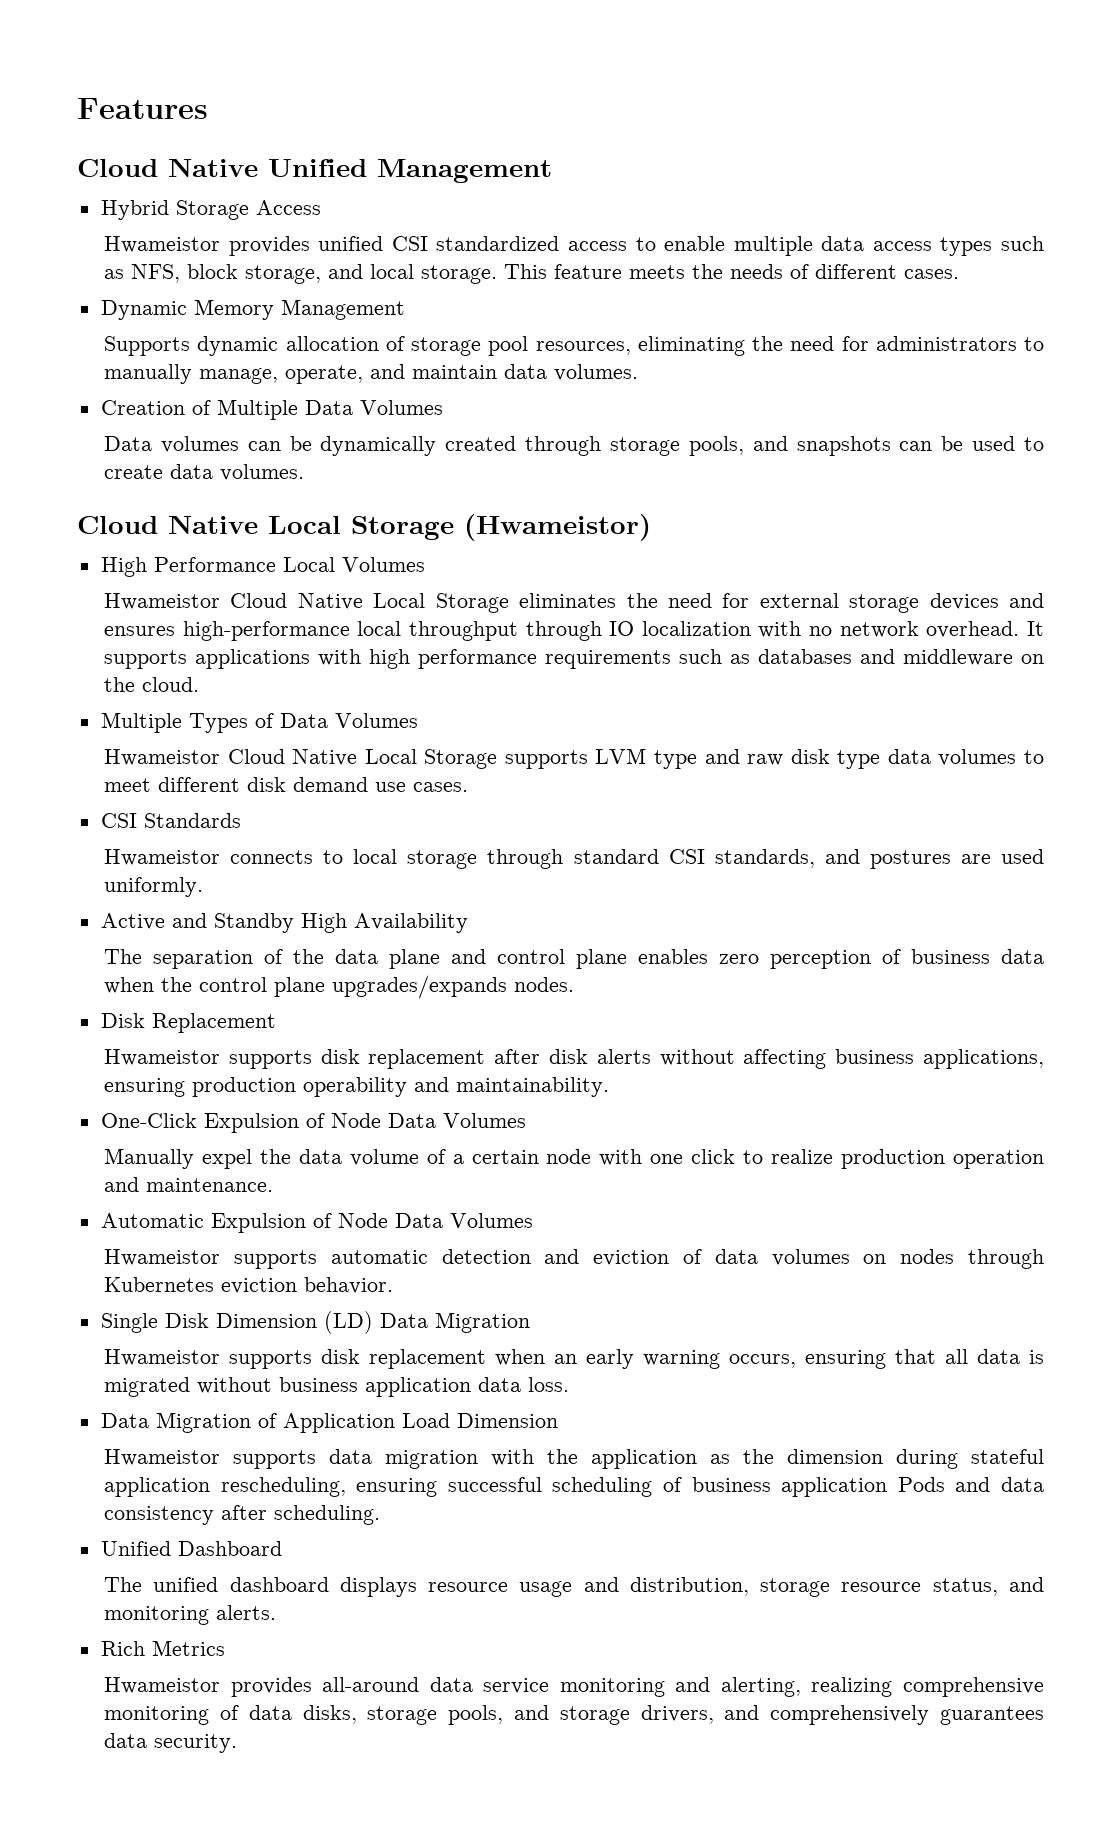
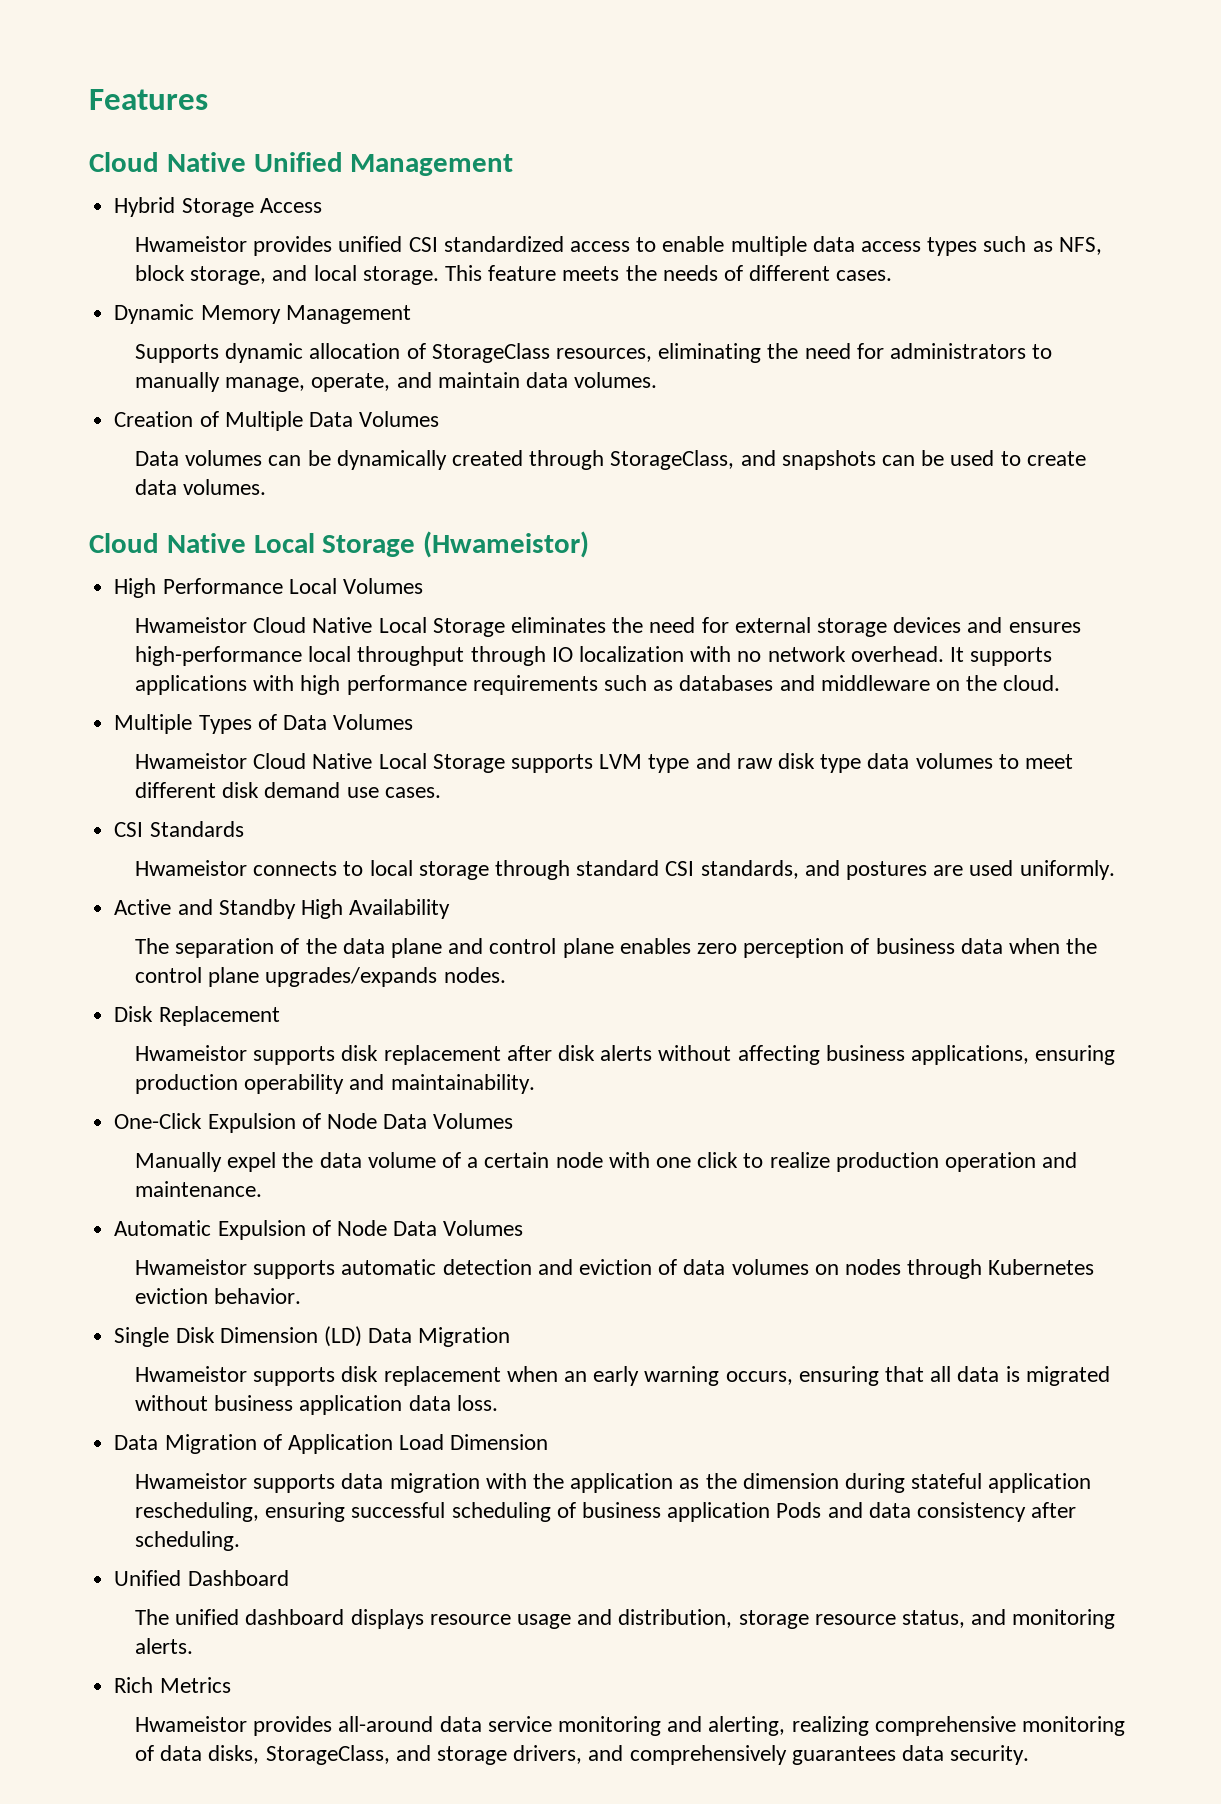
[411,336,529,356] storage pool -> [431,343,550,363] StorageClass
[610,436,744,456] storage pools, -> [610,450,735,470] StorageClass,
[367,1705,504,1725] storage pools, -> [265,1745,390,1765] StorageClass,

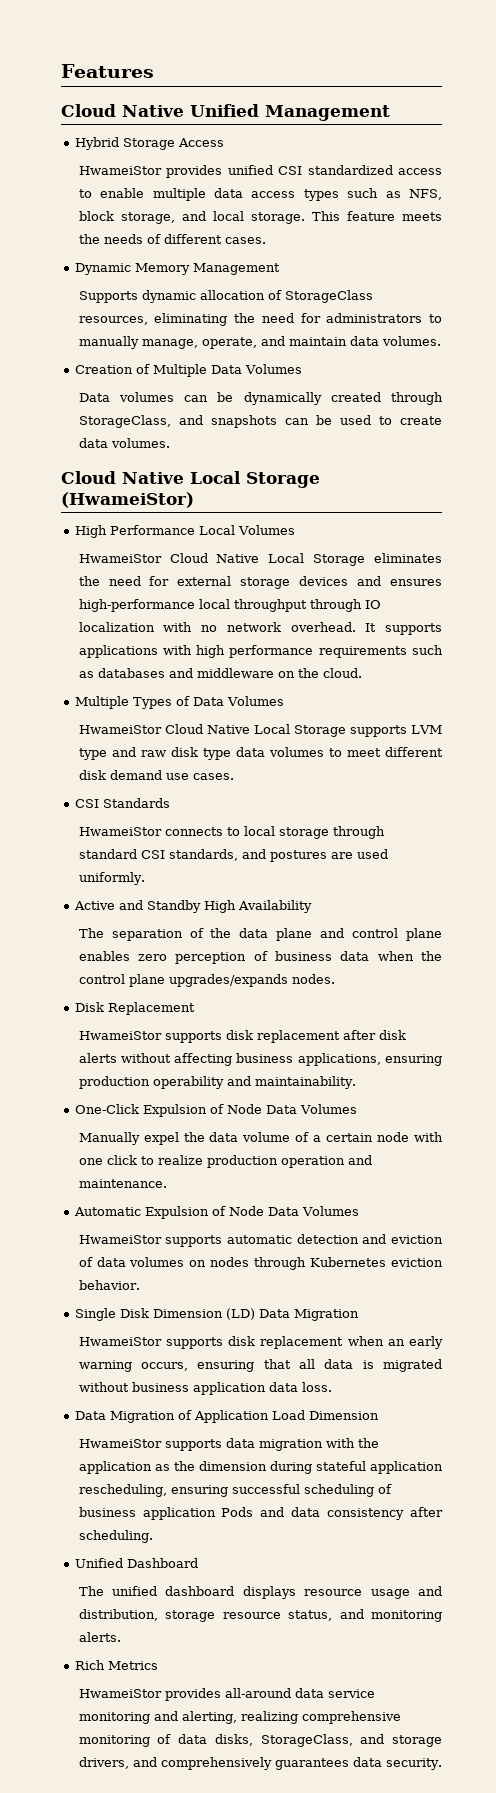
[134,236,247,252] Hwameistor -> [78,166,162,175] HwameiStor
[423,531,590,558] (Hwameistor) -> [61,492,194,508] (HwameiStor)
[134,617,247,633] Hwameistor -> [78,554,162,563] HwameiStor
[134,753,247,769] Hwameistor -> [78,725,162,734] HwameiStor
[134,860,247,876] Hwameistor -> [78,827,162,836] HwameiStor
[134,1045,247,1061] Hwameistor -> [78,1031,162,1040] HwameiStor
[134,1259,247,1275] Hwameistor -> [78,1235,162,1244] HwameiStor
[134,1366,247,1382] Hwameistor -> [78,1337,162,1346] HwameiStor
[134,1473,247,1489] Hwameistor -> [78,1439,162,1448] HwameiStor
[134,1716,247,1732] Hwameistor -> [78,1689,162,1698] HwameiStor

